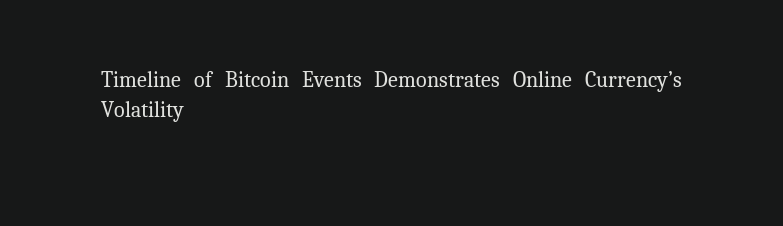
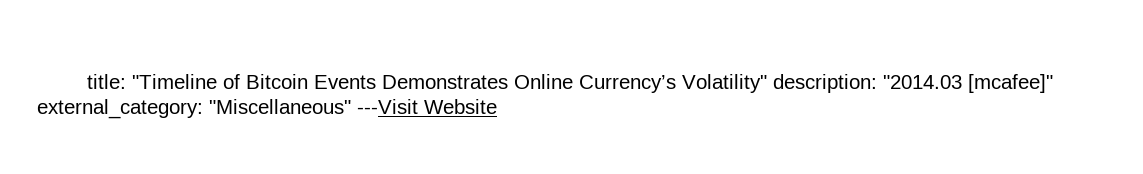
[101,71,181,87] Timeline -> [87,74,218,89] title: "Timeline
[101,101,184,122] Volatility -> [682,74,1054,93] [37,99,497,119] Volatility" description: "2014.03 [mcafee]" external_category: "Miscellaneous" ---Visit Website

